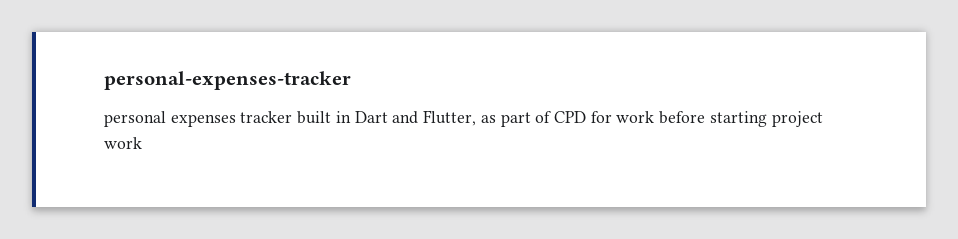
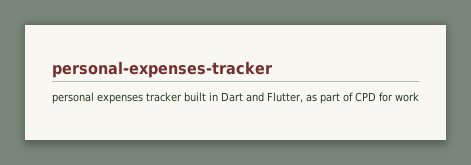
[659,111,823,127] [104,137,142,149] before starting project work -> (419, 97) none

